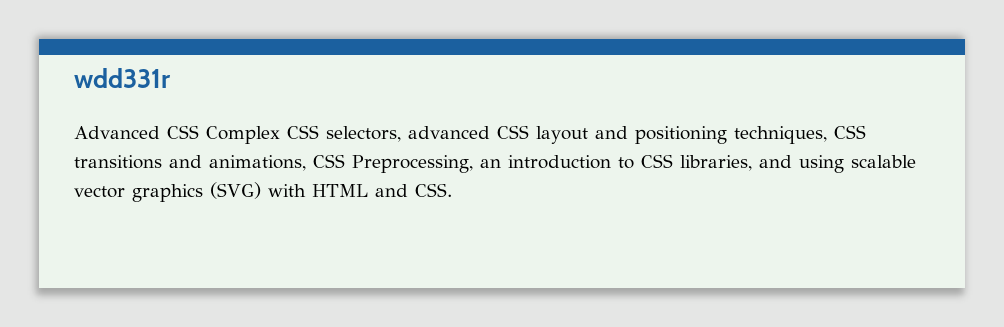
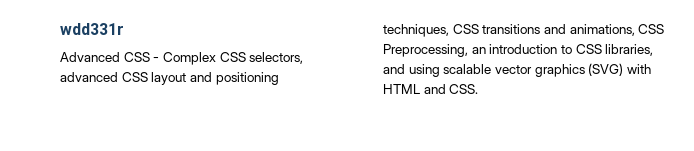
(199, 132) none -> [153,57,160,62] -

